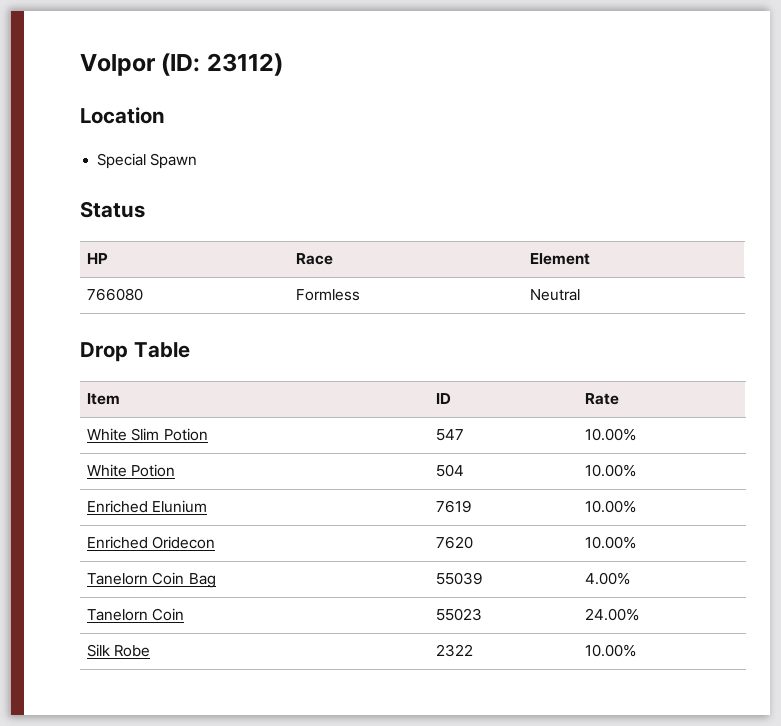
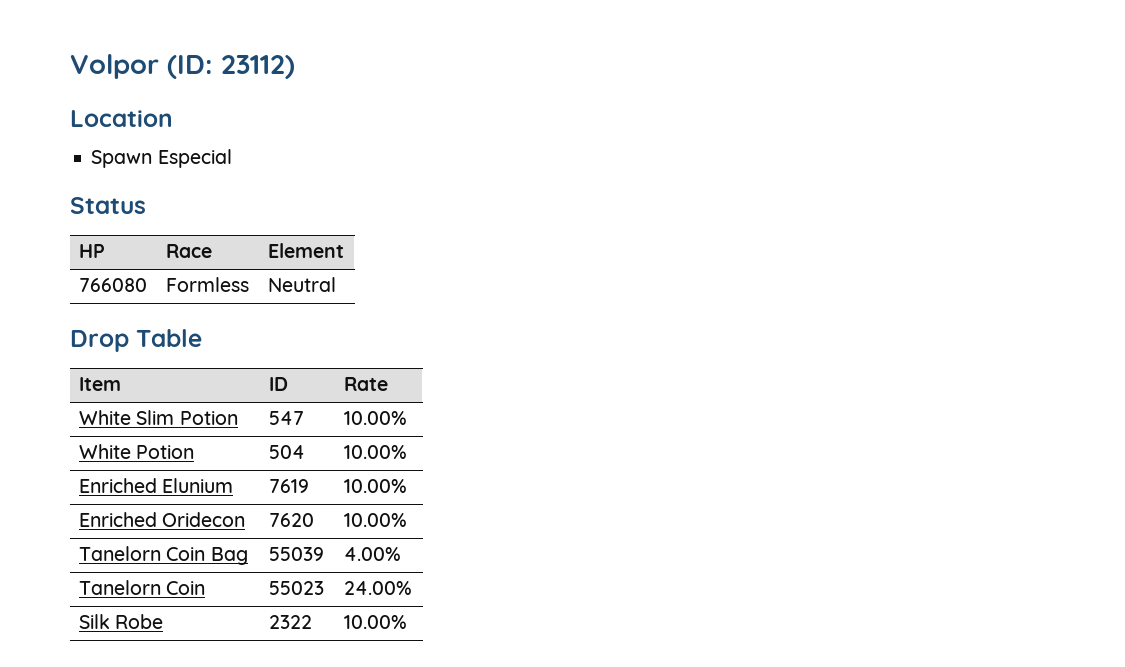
[97,153,147,169] Special -> (173, 118) none
(198, 161) none -> [157,149,232,168] Especial

